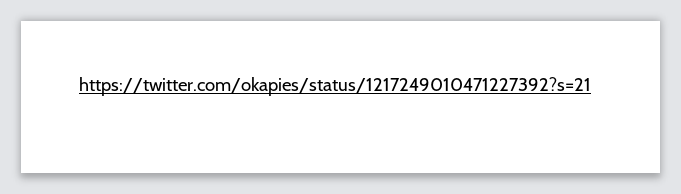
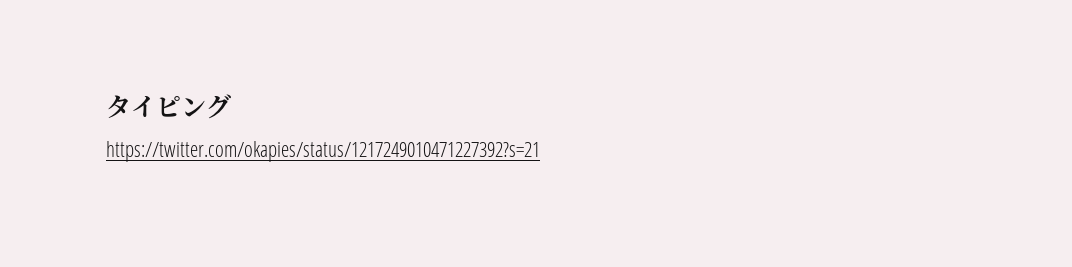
(79, 86) none -> [106,94,231,119] タイピング //

